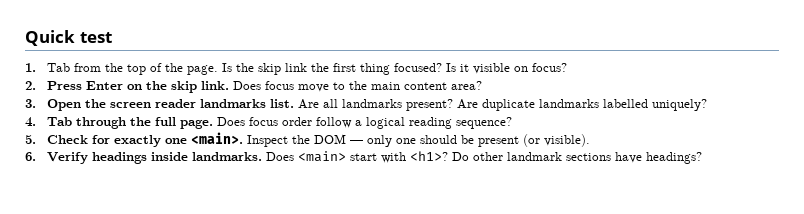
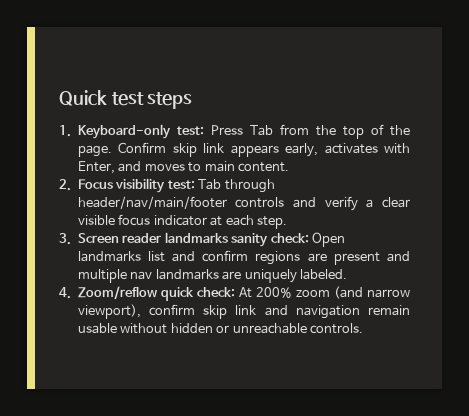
(112, 37) none -> [147,92,193,109] steps
(36, 67) none -> [77,124,243,139] Keyboard-only test: Press
[221,63,567,75] [25,81,482,93] [25,99,707,111] [25,117,512,129] [25,132,590,147] [25,151,702,164] Is the skip link the first thing focused? Is it visible on focus? // 2. Press Enter on the skip link. Does focus move to the main content area? // 3. Open the screen reader landmarks list. Are all landmarks present? Are duplicate landmarks labelled uniquely? // 4. Tab through the full page. Does focus order follow a logical reading sequence? // 5. Check for exactly one <main>. Inspect the DOM — only one should be present (or visible). // 6. Verify headings inside landmarks. Does <main> start with <h1>? Do other landmark sections have headings? -> [118,142,410,157] [77,161,290,174] [59,178,275,193] [77,196,410,211] [77,214,288,229] [59,232,346,247] [77,250,411,265] [77,269,348,283] [59,286,410,301] [77,304,410,319] [77,323,364,334] Confirm skip link appears early, activates with Enter, and moves to main content. // 2. Focus visibility test: Tab through header/nav/main/footer controls and verify a clear visible focus indicator at each step. // 3. Screen reader landmarks sanity check: Open landmarks list and confirm regions are present and multiple nav landmarks are uniquely labeled. // 4. Zoom/reflow quick check: At 200% zoom (and narrow viewport), confirm skip link and navigation remain usable without hidden or unreachable controls.

